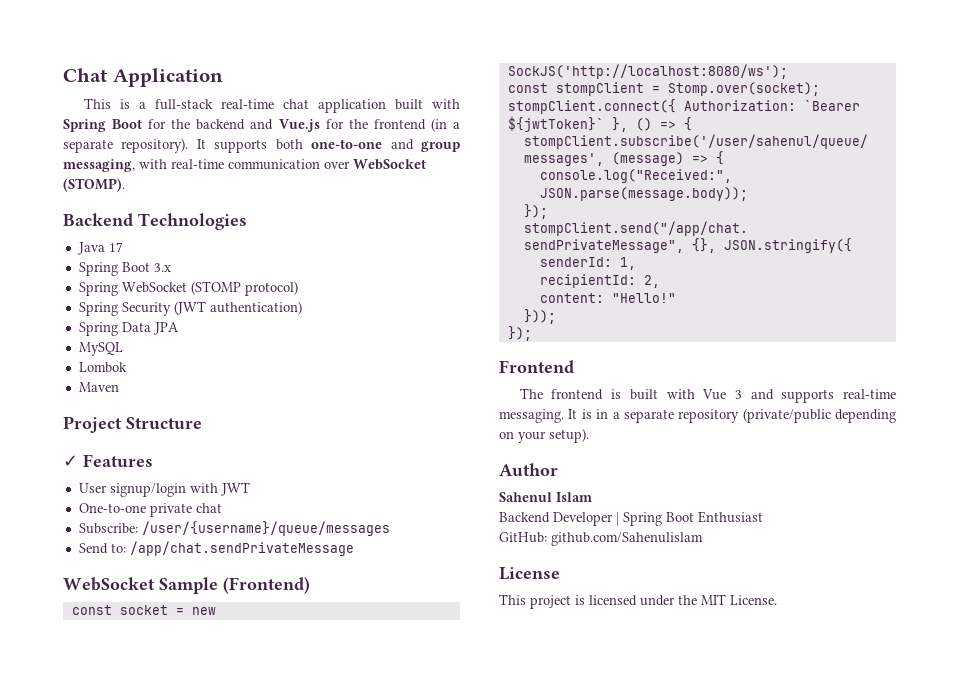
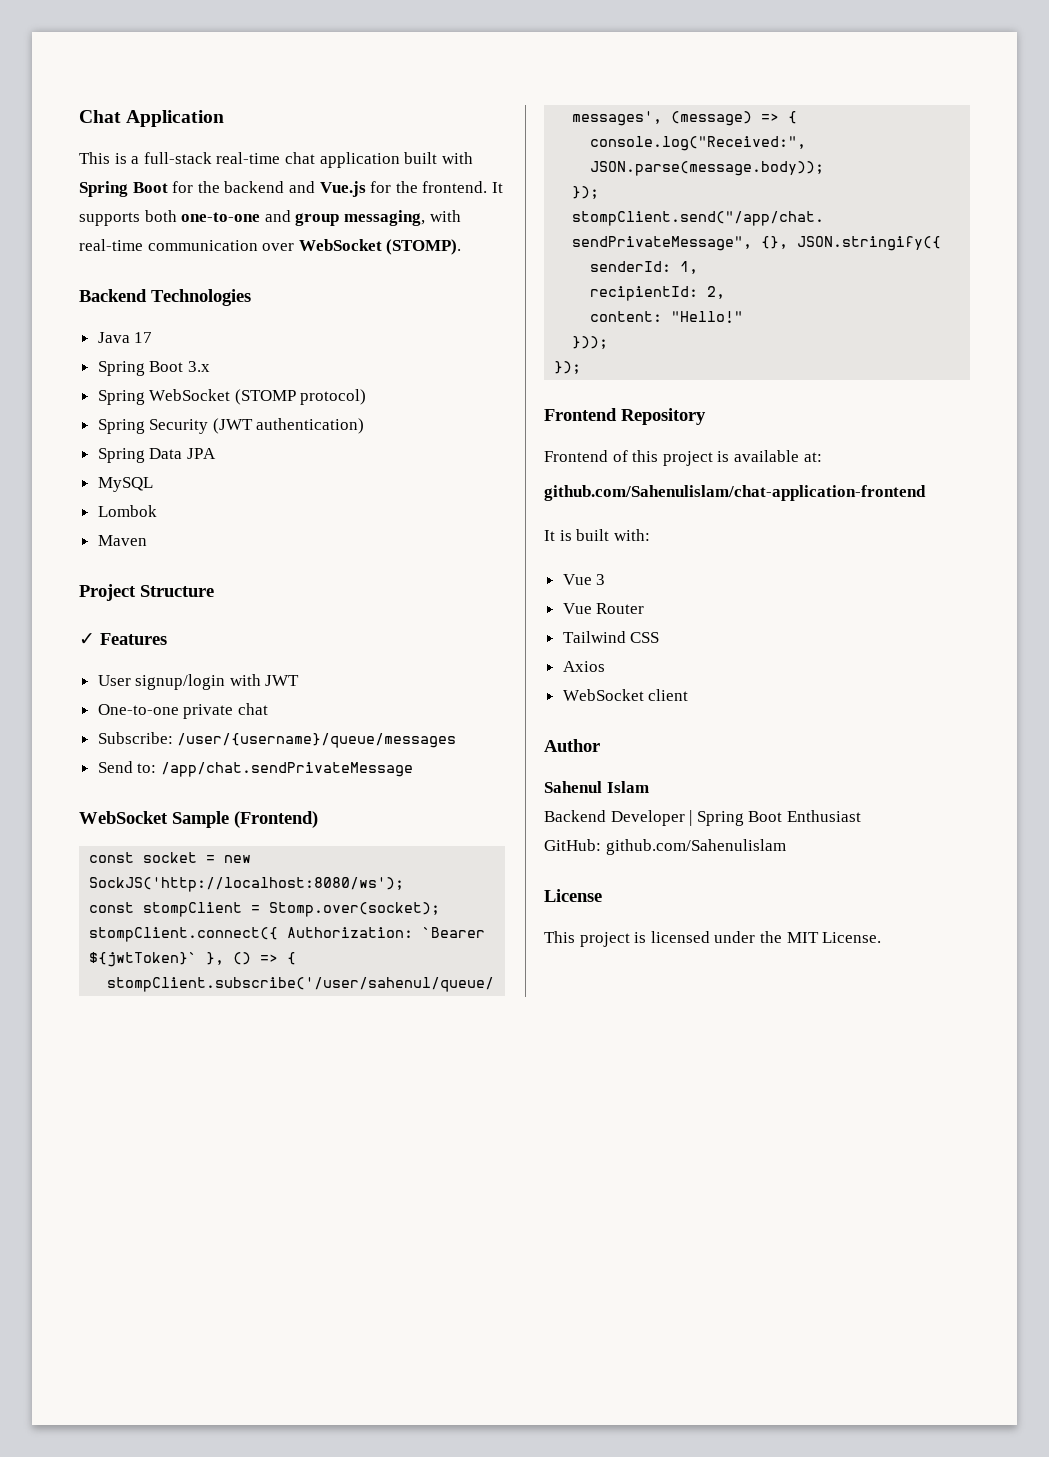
[373,118,460,132] [63,138,189,153] frontend (in a separate repository). -> [422,181,488,193] frontend.
[519,388,604,400] // The frontend -> [621,408,706,425] [544,450,822,466] [544,485,926,501] [544,530,555,541] Repository // Frontend of this project is available at: // github.com/Sahenulislam/chat-application-frontend // It
[666,389,695,399] with -> [613,529,650,541] with: //
[750,389,896,403] [499,408,896,423] [499,428,589,443] and supports real-time messaging. It is in a separate repository (private/public depending on your setup). -> [562,603,645,614] [562,631,660,643] [562,661,605,672] [562,689,689,701] // Vue Router // Tailwind CSS // Axios // WebSocket client

